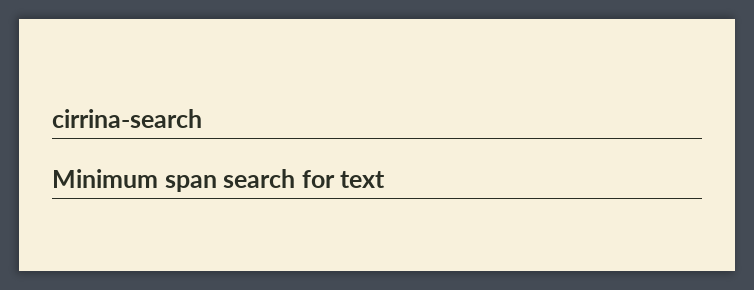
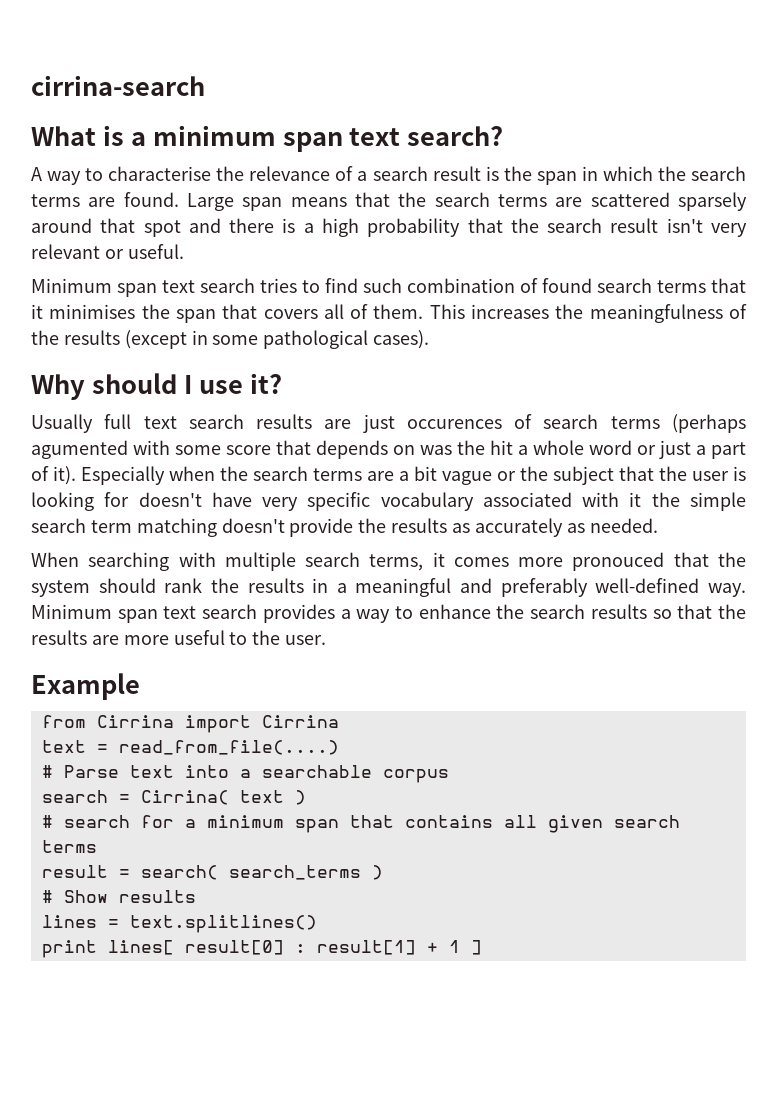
[52,169,386,192] Minimum span search for text -> [31,125,504,152] [31,166,746,185] [31,192,748,211] [31,218,748,237] [31,244,184,259] [31,278,746,297] [31,304,747,323] [31,330,430,349] [31,373,282,400] [31,414,746,433] [31,440,746,459] [31,466,746,485] [31,492,746,511] [31,518,658,537] [31,552,746,571] [31,578,746,597] [31,604,746,623] [31,630,327,645] [31,673,140,700] [41,715,339,733] [41,740,339,755] [41,765,449,783] [41,790,306,805] [41,815,680,833] [41,840,97,853] [41,865,383,880] [41,890,196,903] [41,915,317,933] [41,940,482,958] What is a minimum span text search? // A way to characterise the relevance of a search result is the span in which the search terms are found. Large span means that the search terms are scattered sparsely around that spot and there is a high probability that the search result isn't very relevant or useful. // Minimum span text search tries to find such combination of found search terms that it minimises the span that covers all of them. This increases the meaningfulness of the results (except in some pathological cases). // Why should I use it? // Usually full text search results are just occurences of search terms (perhaps agumented with some score that depends on was the hit a whole word or just a part of it). Especially when the search terms are a bit vague or the subject that the user is looking for doesn't have very specific vocabulary associated with it the simple search term matching doesn't provide the results as accurately as needed. // When searching with multiple search terms, it comes more pronouced that the system should rank the results in a meaningful and preferably well-defined way. Minimum span text search provides a way to enhance the search results so that the results are more useful to the user. // Example // from Cirrina import Cirrina // text = read_from_file(....) // # Parse text into a searchable corpus // search = Cirrina( text ) // # search for a minimum span that contains all given search terms // result = search( search_terms ) // # Show results // lines = text.splitlines() // print lines[ result[0] : result[1] + 1 ]

